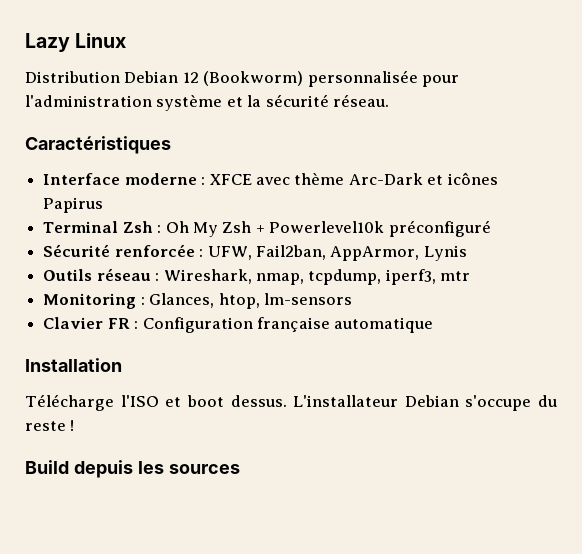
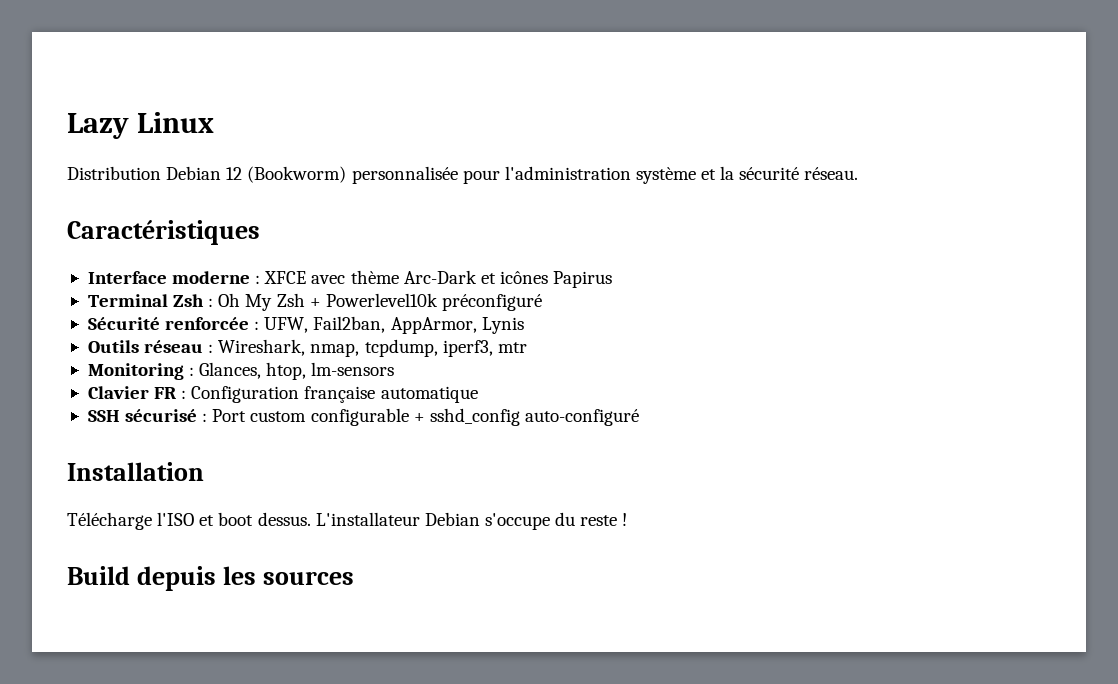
(434, 325) none -> [87,408,639,426] // SSH sécurisé : Port custom configurable + sshd_config auto-configuré

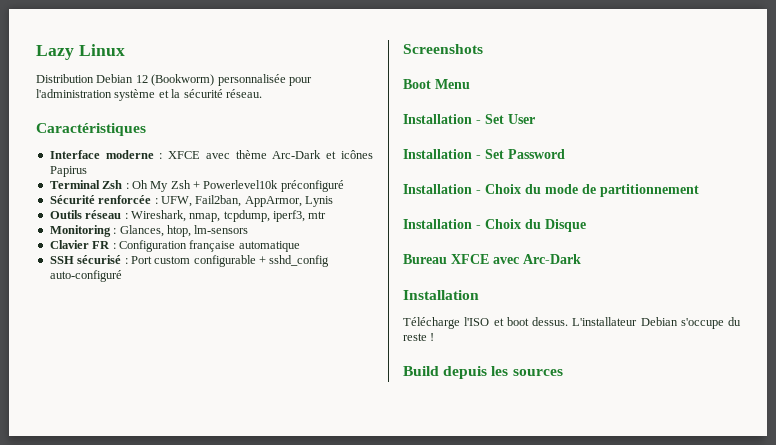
(639, 417) none -> [403,44,483,54] [403,79,470,89] [403,114,535,124] [403,149,565,159] [403,184,699,197] [403,219,586,232] [403,254,581,264] // Screenshots // Boot Menu // Installation - Set User // Installation - Set Password // Installation - Choix du mode de partitionnement // Installation - Choix du Disque // Bureau XFCE avec Arc-Dark

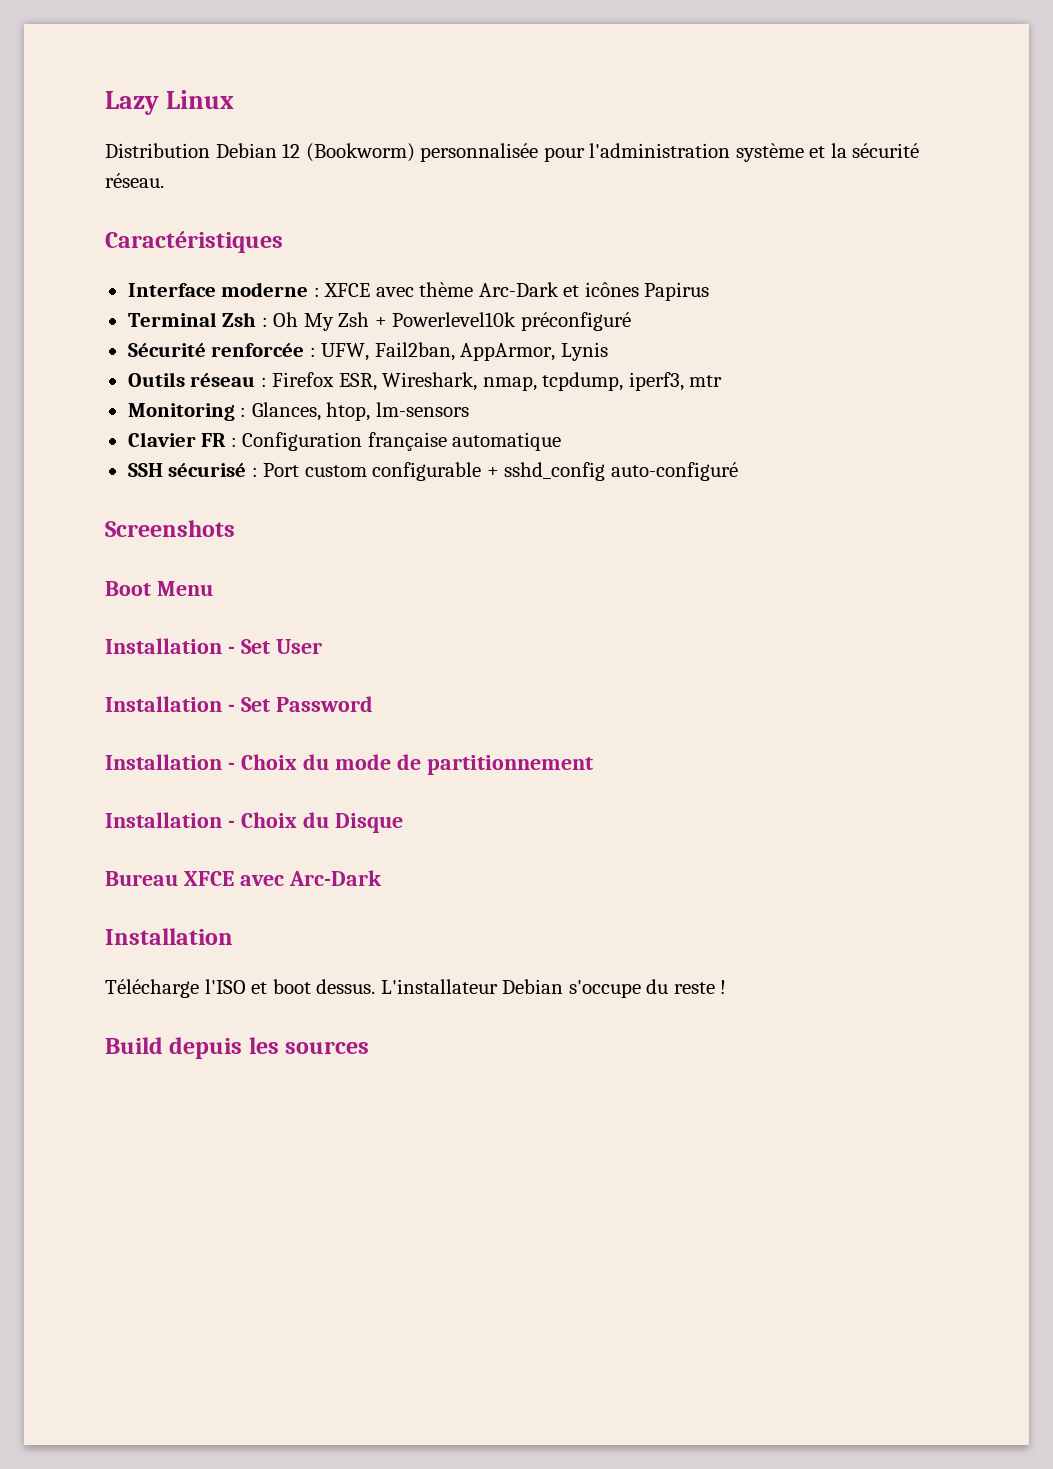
(128, 216) none -> [272,372,377,391] Firefox ESR,

